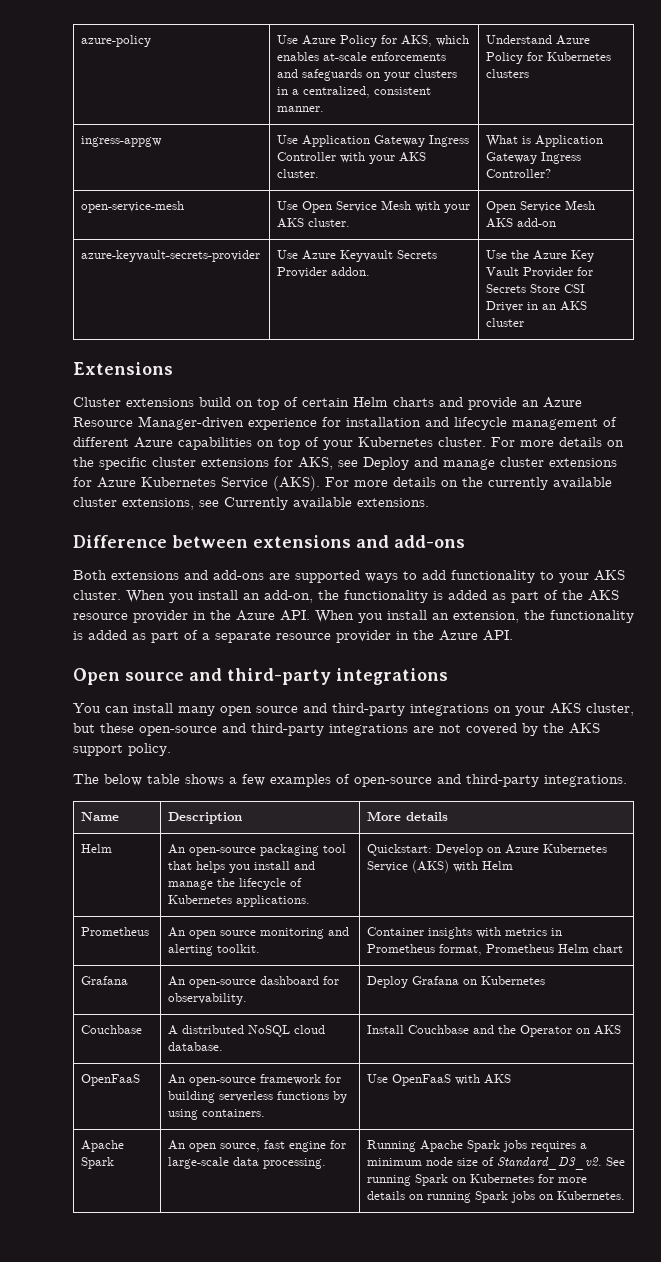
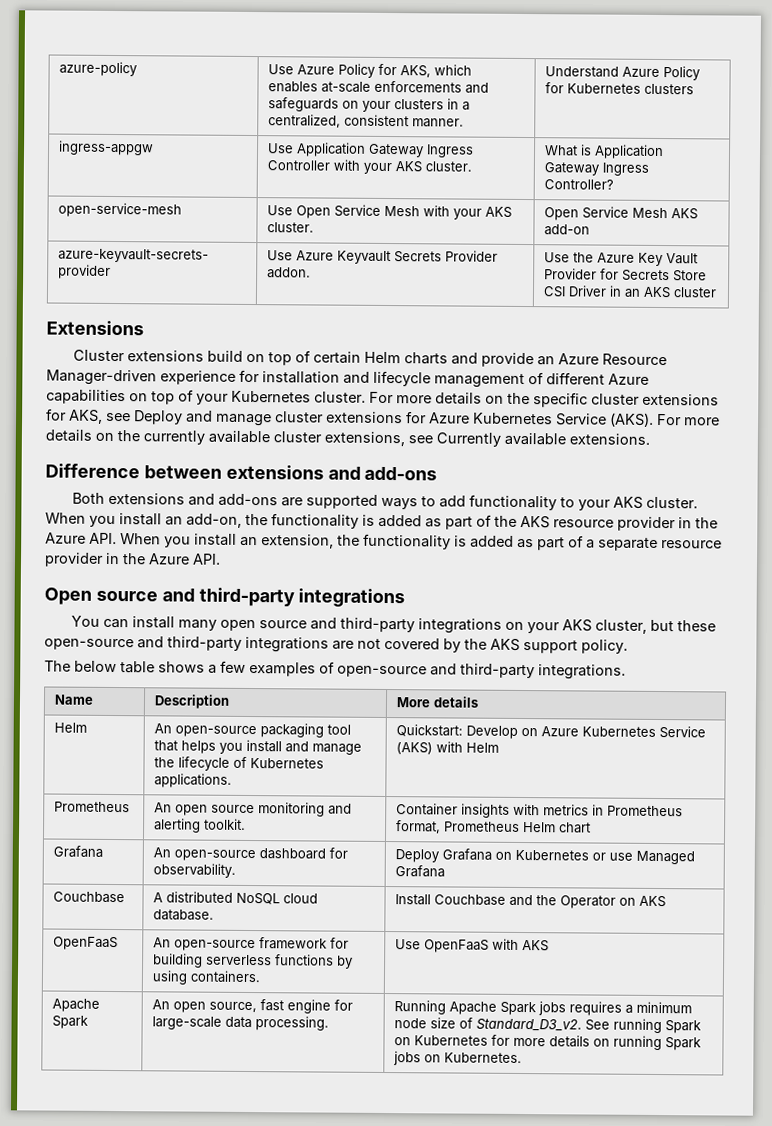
(546, 980) none -> [592,850,696,865] [395,865,446,878] or use Managed Grafana

